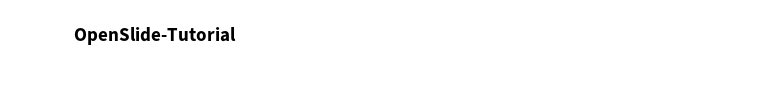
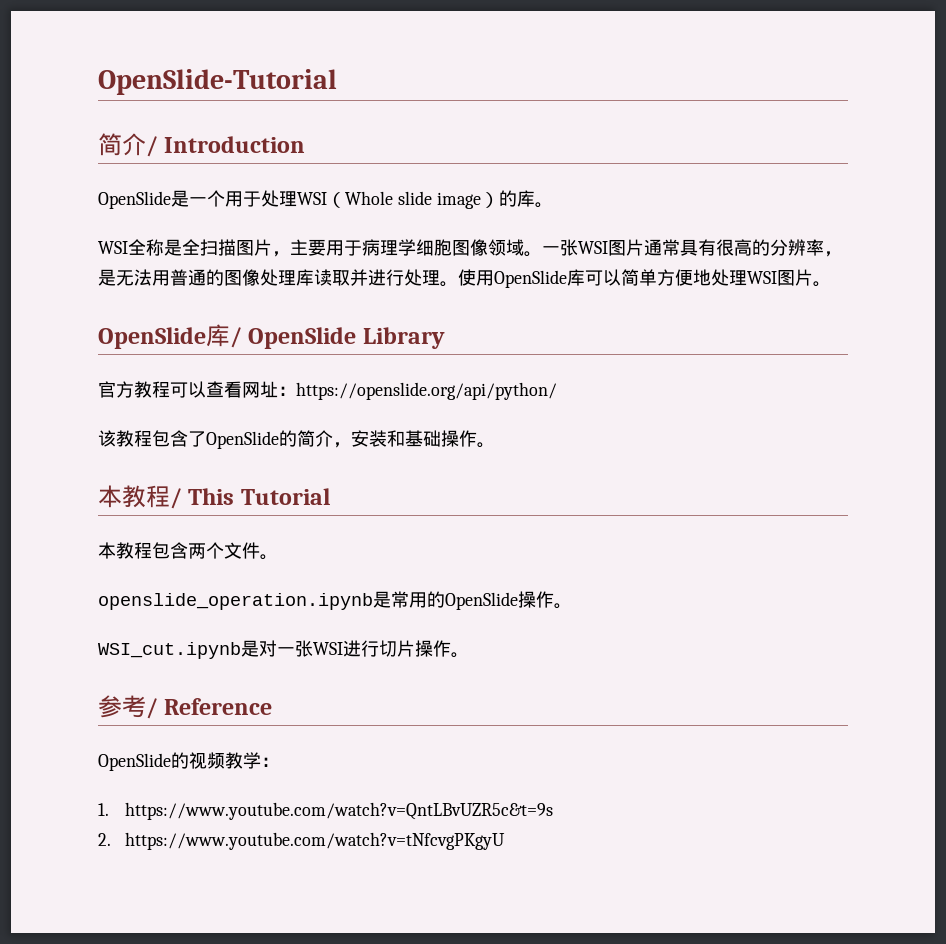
(236, 36) none -> [98,133,306,157] [98,190,553,209] [98,239,842,257] [98,269,831,288] [98,324,445,349] [98,381,557,400] [98,430,495,449] [98,485,330,509] [98,542,278,560] [98,591,572,610] [98,640,469,659] [98,695,273,719] [98,752,279,771] [98,802,554,820] [98,832,506,850] // 简介/ Introduction // OpenSlide是一个用于处理WSI（Whole slide image）的库。 // WSI全称是全扫描图片，主要用于病理学细胞图像领域。一张WSI图片通常具有很高的分辨率，是无法用普通的图像处理库读取并进行处理。使用OpenSlide库可以简单方便地处理WSI图片。 // OpenSlide库/ OpenSlide Library // 官方教程可以查看网址：https://openslide.org/api/python/ // 该教程包含了OpenSlide的简介，安装和基础操作。 // 本教程/ This Tutorial // 本教程包含两个文件。 // openslide_operation.ipynb是常用的OpenSlide操作。 // WSI_cut.ipynb是对一张WSI进行切片操作。 // 参考/ Reference // OpenSlide的视频教学： // 1. https://www.youtube.com/watch?v=QntLBvUZR5c&t=9s // 2. https://www.youtube.com/watch?v=tNfcvgPKgyU

